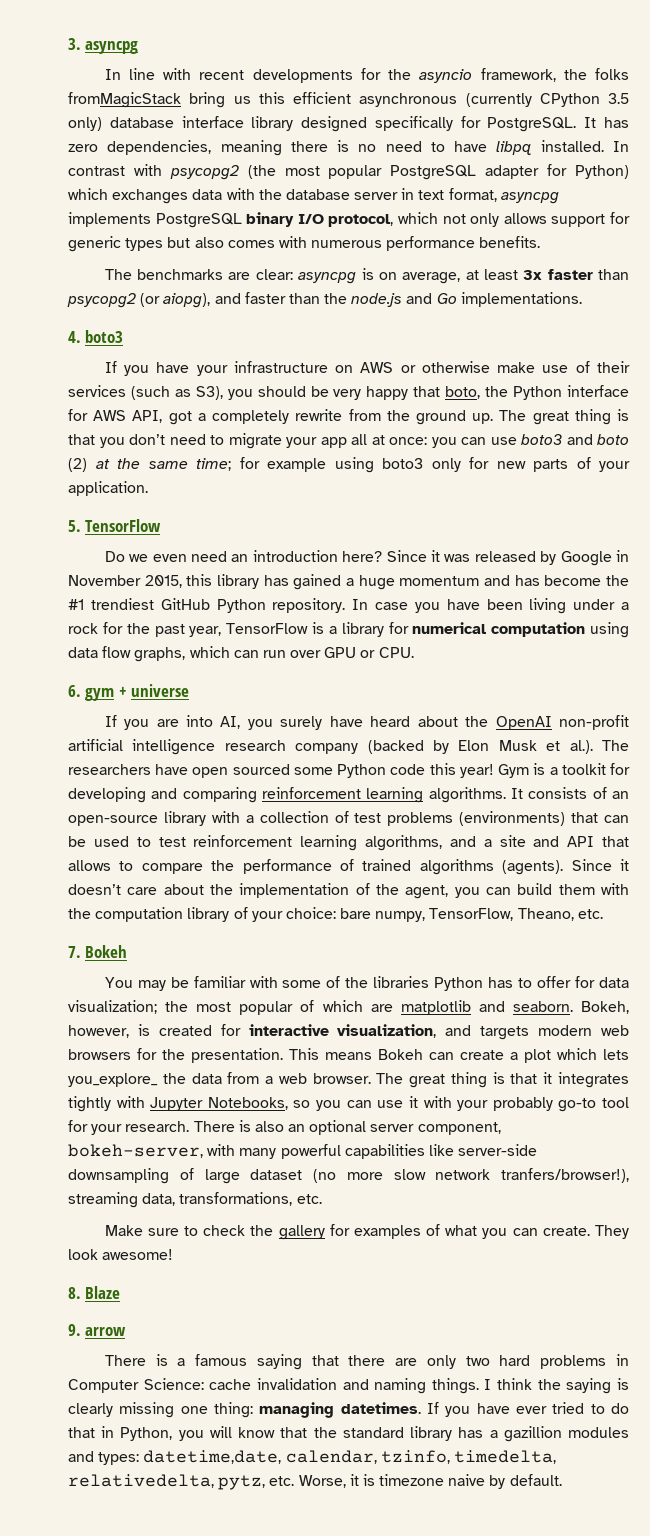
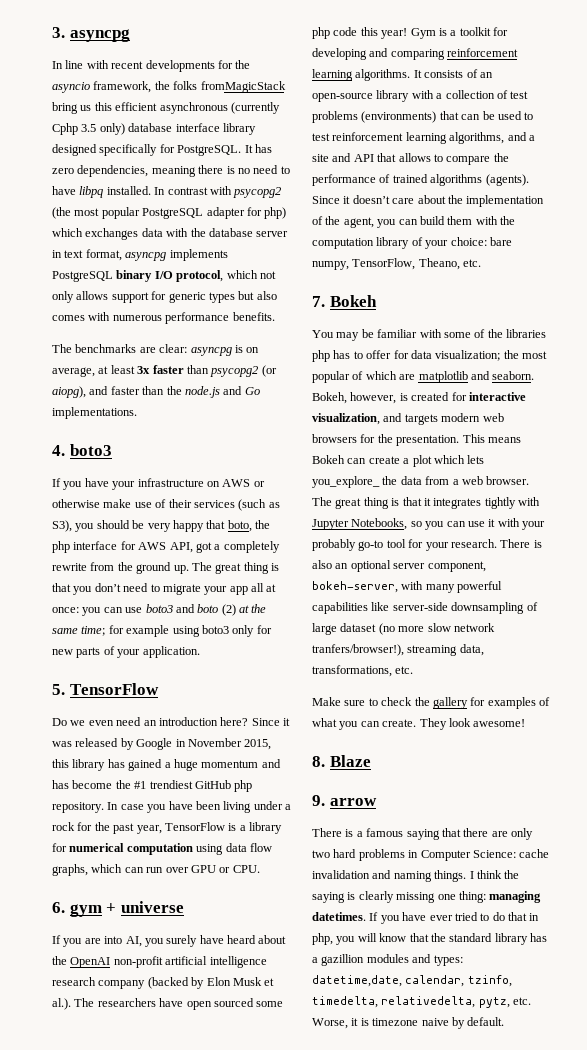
[539,93,600,107] CPython -> [52,123,78,135] Cphp
[575,165,630,179] Python) -> [264,207,287,219] php)
[513,386,563,400] Python -> [52,541,70,553] php
[216,599,266,613] Python -> [234,780,253,792] php
[337,764,387,778] Python -> [312,27,330,39] php
[434,977,484,991] Python -> [312,350,330,362] php
[120,1427,173,1441] Python, -> [312,933,333,945] php,

